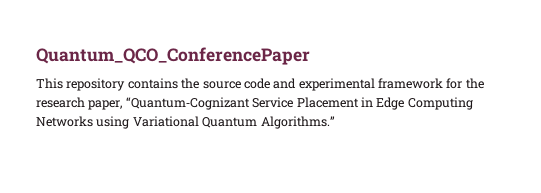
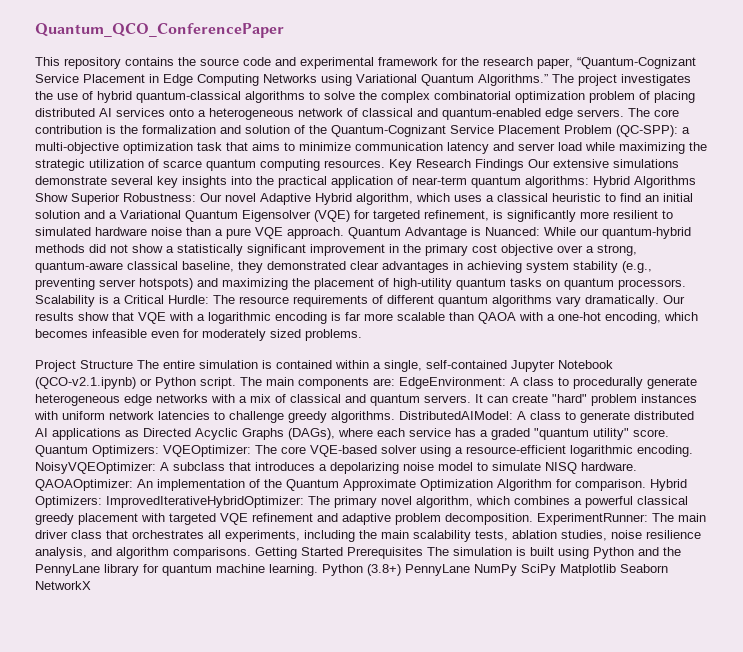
(335, 122) none -> [552,74,691,86] [35,91,695,103] [35,108,679,120] [35,125,690,137] [35,142,707,154] [35,159,679,171] [35,176,696,188] [35,193,693,205] [35,210,673,222] [35,227,691,239] [35,244,637,256] [35,261,652,273] [35,278,686,290] [35,295,685,307] [35,312,698,324] [35,329,362,341] [35,360,613,372] [35,377,697,389] [35,394,697,406] [34,411,694,423] [35,428,669,440] [35,445,693,457] [35,462,637,474] [35,479,687,491] [35,496,688,508] [35,513,706,525] [35,530,701,542] [35,547,681,559] [35,564,668,576] [35,581,91,590] The project investigates the use of hybrid quantum-classical algorithms to solve the complex combinatorial optimization problem of placing distributed AI services onto a heterogeneous network of classical and quantum-enabled edge servers. The core contribution is the formalization and solution of the Quantum-Cognizant Service Placement Problem (QC-SPP): a multi-objective optimization task that aims to minimize communication latency and server load while maximizing the strategic utilization of scarce quantum computing resources. Key Research Findings Our extensive simulations demonstrate several key insights into the practical application of near-term quantum algorithms: Hybrid Algorithms Show Superior Robustness: Our novel Adaptive Hybrid algorithm, which uses a classical heuristic to find an initial solution and a Variational Quantum Eigensolver (VQE) for targeted refinement, is significantly more resilient to simulated hardware noise than a pure VQE approach. Quantum Advantage is Nuanced: While our quantum-hybrid methods did not show a statistically significant improvement in the primary cost objective over a strong, quantum-aware classical baseline, they demonstrated clear advantages in achieving system stability (e.g., preventing server hotspots) and maximizing the placement of high-utility quantum tasks on quantum processors. Scalability is a Critical Hurdle: The resource requirements of different quantum algorithms vary dramatically. Our results show that VQE with a logarithmic encoding is far more scalable than QAOA with a one-hot encoding, which becomes infeasible even for moderately sized problems. // Project Structure The entire simulation is contained within a single, self-contained Jupyter Notebook (QCO-v2.1.ipynb) or Python script. The main components are: EdgeEnvironment: A class to procedurally generate heterogeneous edge networks with a mix of classical and quantum servers. It can create "hard" problem instances with uniform network latencies to challenge greedy algorithms. DistributedAIModel: A class to generate distributed AI applications as Directed Acyclic Graphs (DAGs), where each service has a graded "quantum utility" score. Quantum Optimizers: VQEOptimizer: The core VQE-based solver using a resource-efficient logarithmic encoding. NoisyVQEOptimizer: A subclass that introduces a depolarizing noise model to simulate NISQ hardware. QAOAOptimizer: An implementation of the Quantum Approximate Optimization Algorithm for comparison. Hybrid Optimizers: ImprovedIterativeHybridOptimizer: The primary novel algorithm, which combines a powerful classical greedy placement with targeted VQE refinement and adaptive problem decomposition. ExperimentRunner: The main driver class that orchestrates all experiments, including the main scalability tests, ablation studies, noise resilience analysis, and algorithm comparisons. Getting Started Prerequisites The simulation is built using Python and the PennyLane library for quantum machine learning. Python (3.8+) PennyLane NumPy SciPy Matplotlib Seaborn NetworkX

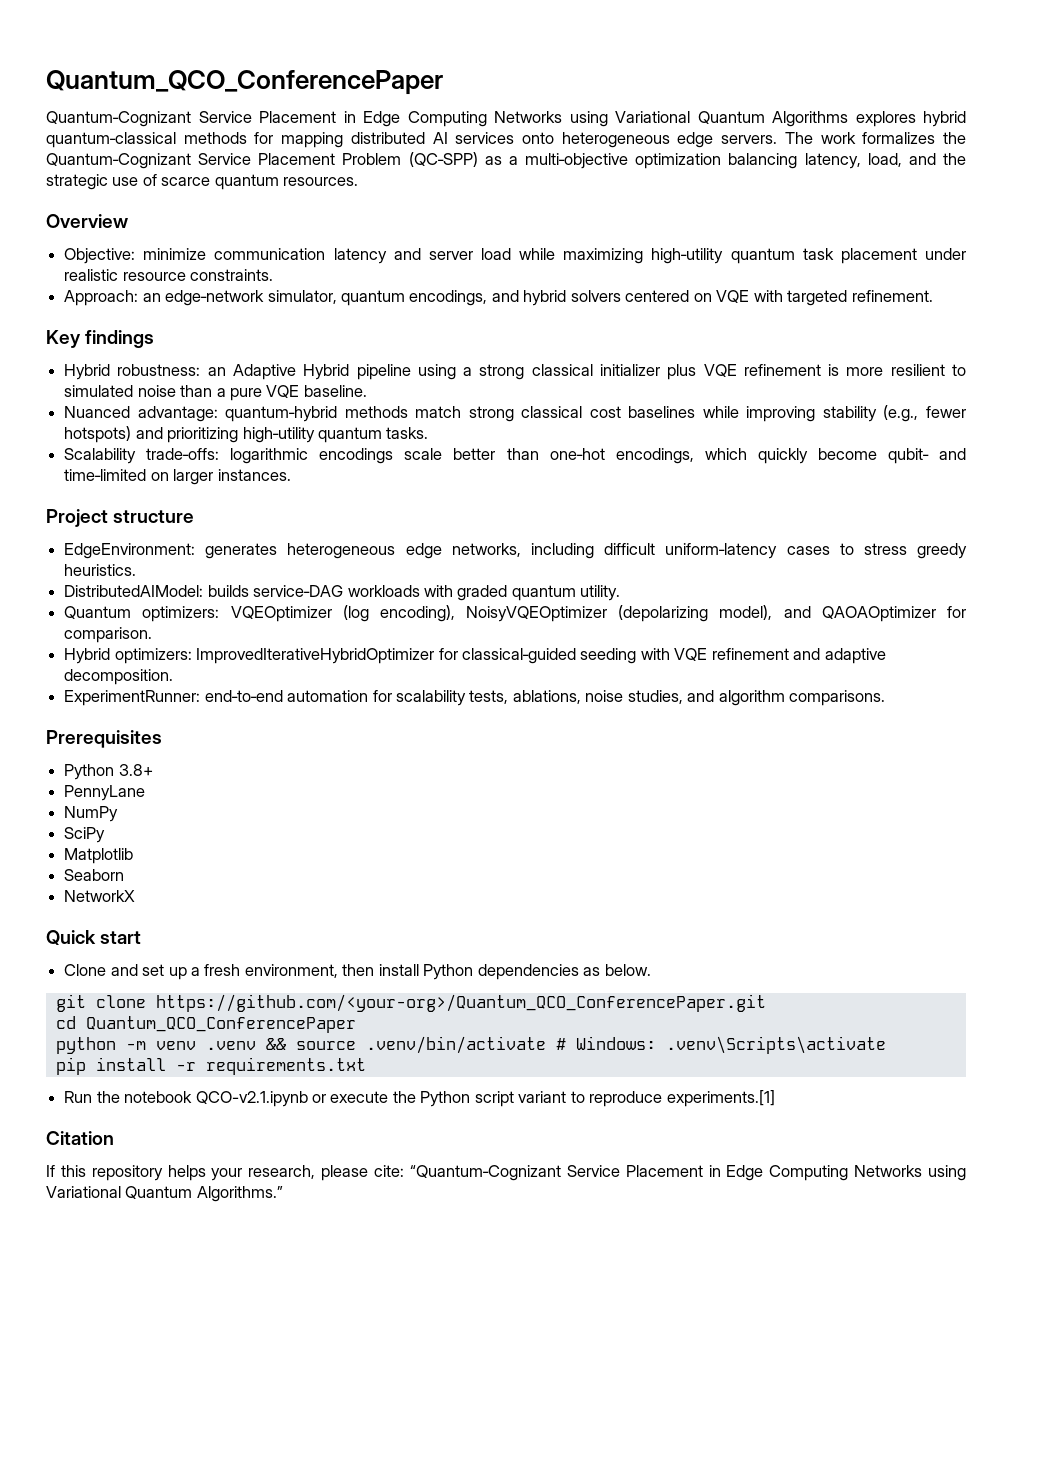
[35,23,284,38] [35,57,573,69] Quantum_QCO_ConferencePaper // This repository contains the source code and experimental framework for the research paper, -> [46,70,443,95] [46,111,966,127] [46,132,966,148] [46,152,967,169] [46,174,359,190] [46,214,128,228] [64,248,966,264] [64,269,274,281] [64,290,933,306] [46,330,155,348] [64,364,966,380] [64,385,367,401] [64,405,966,422] [64,426,429,443] [64,448,966,464] [64,469,291,485] [46,509,195,527] [64,543,967,559] [64,564,137,576] [64,585,621,601] [64,605,967,622] [64,627,153,643] [64,648,886,664] [64,669,174,685] [64,690,886,706] [46,730,162,748] [64,764,153,780] [64,785,146,801] [64,806,119,822] [64,827,106,843] [64,848,134,864] [64,869,125,881] [64,890,136,902] [46,930,142,945] [64,964,651,980] [55,994,766,1012] [55,1016,356,1033] [55,1036,886,1054] [55,1057,366,1075] [64,1090,775,1107] [46,1131,114,1145] [46,1165,405,1181] Quantum_QCO_ConferencePaper // Quantum‑Cognizant Service Placement in Edge Computing Networks using Variational Quantum Algorithms explores hybrid quantum‑classical methods for mapping distributed AI services onto heterogeneous edge servers. The work formalizes the Quantum‑Cognizant Service Placement Problem (QC‑SPP) as a multi‑objective optimization balancing latency, load, and the strategic use of scarce quantum resources. // Overview // Objective: minimize communication latency and server load while maximizing high‑utility quantum task placement under realistic resource constraints. // Approach: an edge‑network simulator, quantum encodings, and hybrid solvers centered on VQE with targeted refinement. // Key findings // Hybrid robustness: an Adaptive Hybrid pipeline using a strong classical initializer plus VQE refinement is more resilient to simulated noise than a pure VQE baseline. // Nuanced advantage: quantum‑hybrid methods match strong classical cost baselines while improving stability (e.g., fewer hotspots) and prioritizing high‑utility quantum tasks. // Scalability trade‑offs: logarithmic encodings scale better than one‑hot encodings, which quickly become qubit‑ and time‑limited on larger instances. // Project structure // EdgeEnvironment: generates heterogeneous edge networks, including difficult uniform‑latency cases to stress greedy heuristics. // DistributedAIModel: builds service‑DAG workloads with graded quantum utility. // Quantum optimizers: VQEOptimizer (log encoding), NoisyVQEOptimizer (depolarizing model), and QAOAOptimizer for comparison. // Hybrid optimizers: ImprovedIterativeHybridOptimizer for classical‑guided seeding with VQE refinement and adaptive decomposition. // ExperimentRunner: end‑to‑end automation for scalability tests, ablations, noise studies, and algorithm comparisons. // Prerequisites // Python 3.8+ // PennyLane // NumPy // SciPy // Matplotlib // Seaborn // NetworkX // Quick start // Clone and set up a fresh environment, then install Python dependencies as below. // git clone https://github.com/<your-org>/Quantum_QCO_ConferencePaper.git // cd Quantum_QCO_ConferencePaper // python -m venv .venv && source .venv/bin/activate # Windows: .venv\Scripts\activate // pip install -r requirements.txt // Run the notebook QCO-v2.1.ipynb or execute the Python script variant to reproduce experiments.[1] // Citation // If this repository helps your research, please cite:
[552,74,691,86] [35,91,695,103] [35,108,679,120] [35,125,690,137] [35,142,707,154] [35,159,679,171] [35,176,696,188] [35,193,693,205] [35,210,673,222] [35,227,691,239] [35,244,637,256] [35,261,652,273] [35,278,686,290] [35,295,685,307] [35,312,698,324] [35,329,362,341] [35,360,613,372] [35,377,697,389] [35,394,697,406] [34,411,694,423] [35,428,669,440] [35,445,693,457] [35,462,637,474] [35,479,687,491] [35,496,688,508] [35,513,706,525] [35,530,701,542] [35,547,681,559] [35,564,668,576] [35,581,91,590] The project investigates the use of hybrid quantum-classical algorithms to solve the complex combinatorial optimization problem of placing distributed AI services onto a heterogeneous network of classical and quantum-enabled edge servers. The core contribution is the formalization and solution of the Quantum-Cognizant Service Placement Problem (QC-SPP): a multi-objective optimization task that aims to minimize communication latency and server load while maximizing the strategic utilization of scarce quantum computing resources. Key Research Findings Our extensive simulations demonstrate several key insights into the practical application of near-term quantum algorithms: Hybrid Algorithms Show Superior Robustness: Our novel Adaptive Hybrid algorithm, which uses a classical heuristic to find an initial solution and a Variational Quantum Eigensolver (VQE) for targeted refinement, is significantly more resilient to simulated hardware noise than a pure VQE approach. Quantum Advantage is Nuanced: While our quantum-hybrid methods did not show a statistically significant improvement in the primary cost objective over a strong, quantum-aware classical baseline, they demonstrated clear advantages in achieving system stability (e.g., preventing server hotspots) and maximizing the placement of high-utility quantum tasks on quantum processors. Scalability is a Critical Hurdle: The resource requirements of different quantum algorithms vary dramatically. Our results show that VQE with a logarithmic encoding is far more scalable than QAOA with a one-hot encoding, which becomes infeasible even for moderately sized problems. // Project Structure The entire simulation is contained within a single, self-contained Jupyter Notebook (QCO-v2.1.ipynb) or Python script. The main components are: EdgeEnvironment: A class to procedurally generate heterogeneous edge networks with a mix of classical and quantum servers. It can create "hard" problem instances with uniform network latencies to challenge greedy algorithms. DistributedAIModel: A class to generate distributed AI applications as Directed Acyclic Graphs (DAGs), where each service has a graded "quantum utility" score. Quantum Optimizers: VQEOptimizer: The core VQE-based solver using a resource-efficient logarithmic encoding. NoisyVQEOptimizer: A subclass that introduces a depolarizing noise model to simulate NISQ hardware. QAOAOptimizer: An implementation of the Quantum Approximate Optimization Algorithm for comparison. Hybrid Optimizers: ImprovedIterativeHybridOptimizer: The primary novel algorithm, which combines a powerful classical greedy placement with targeted VQE refinement and adaptive problem decomposition. ExperimentRunner: The main driver class that orchestrates all experiments, including the main scalability tests, ablation studies, noise resilience analysis, and algorithm comparisons. Getting Started Prerequisites The simulation is built using Python and the PennyLane library for quantum machine learning. Python (3.8+) PennyLane NumPy SciPy Matplotlib Seaborn NetworkX -> (283, 1194) none

